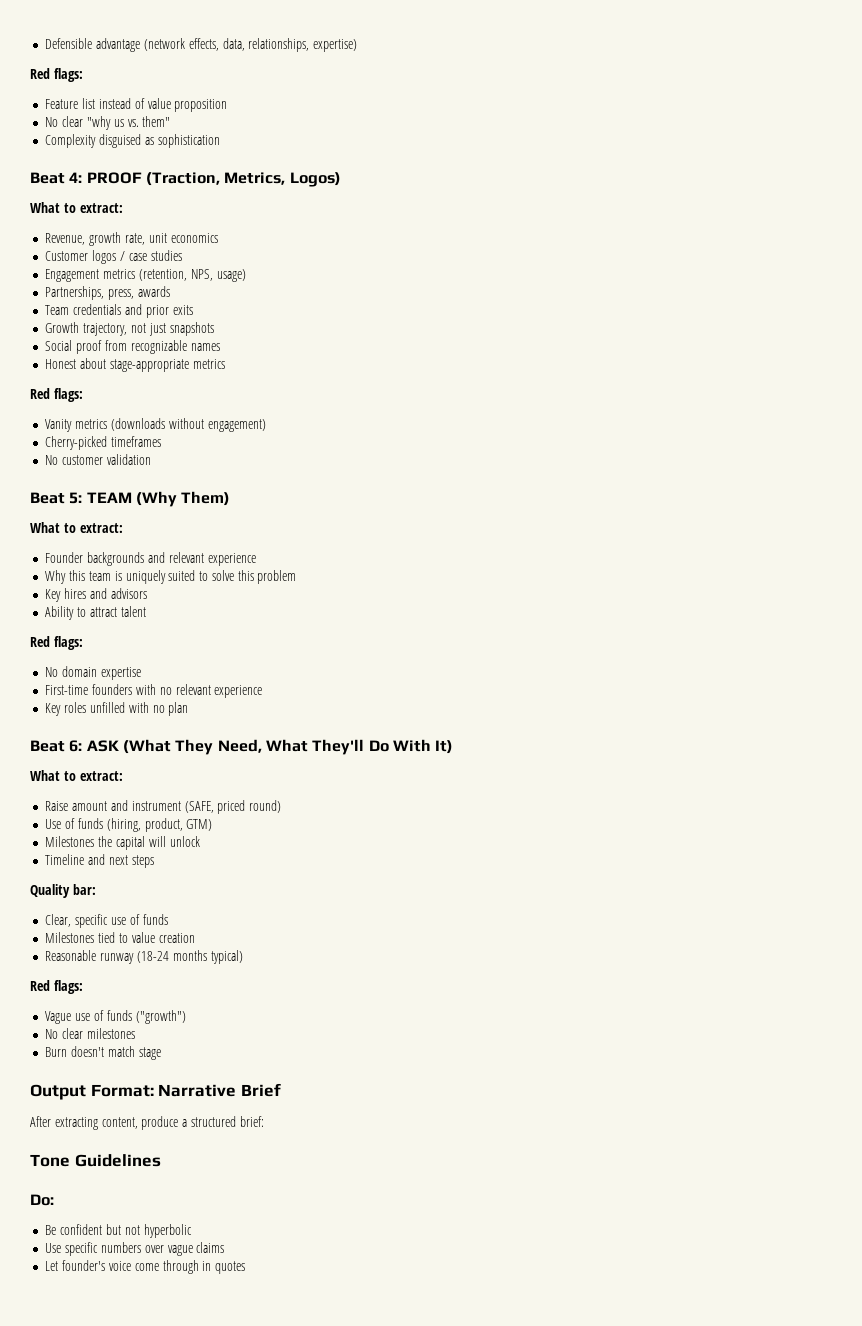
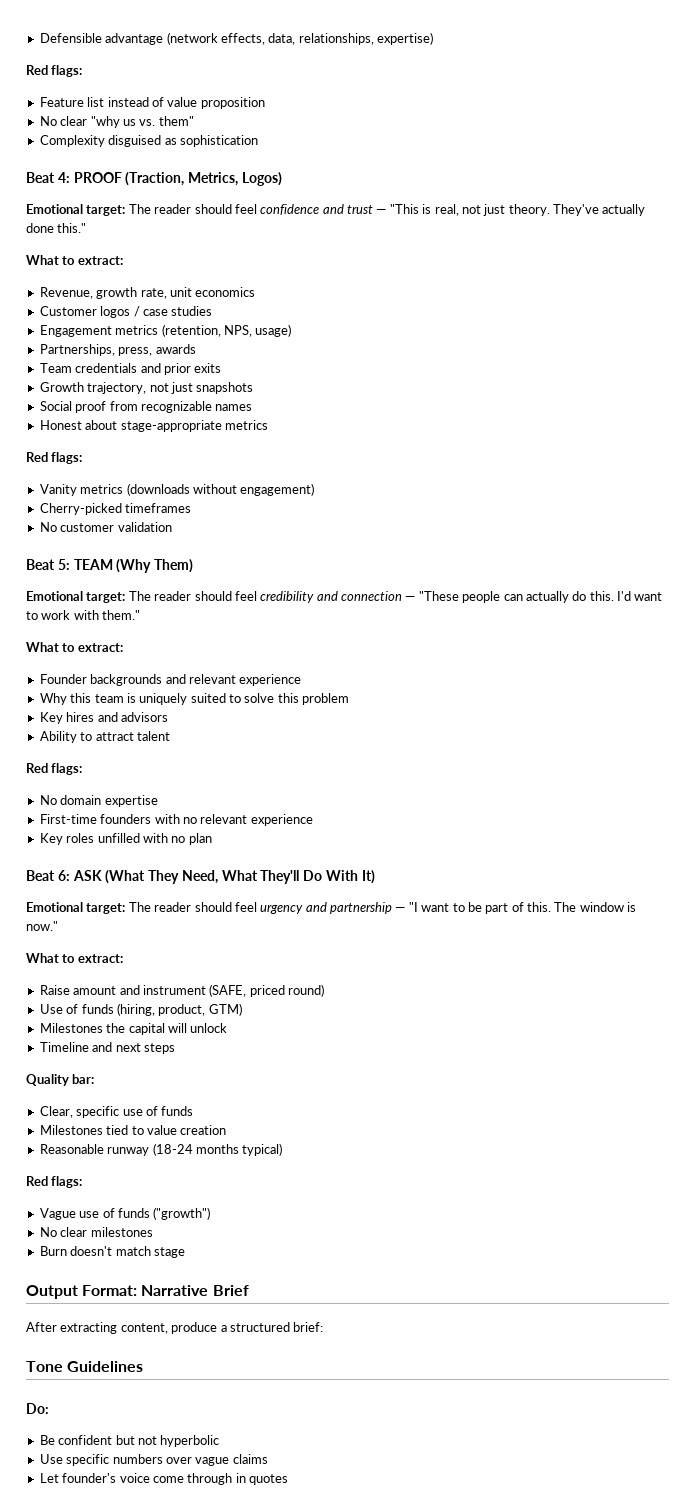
(341, 179) none -> [26,204,646,216] [26,223,87,233] // Emotional target: The reader should feel confidence and trust — "This is real, not just theory. They've actually done this."
(231, 498) none -> [26,591,663,603] [26,610,141,620] // Emotional target: The reader should feel credibility and connection — "These people can actually do this. I'd want to work with them."
(454, 747) none -> [26,902,637,914] [26,921,58,931] // Emotional target: The reader should feel urgency and partnership — "I want to be part of this. The window is now."

